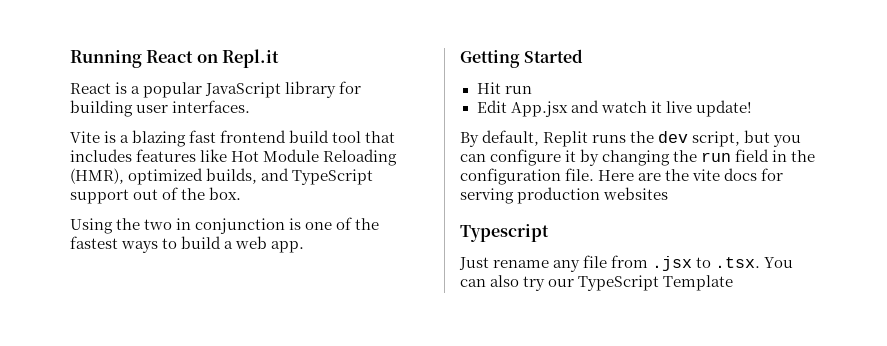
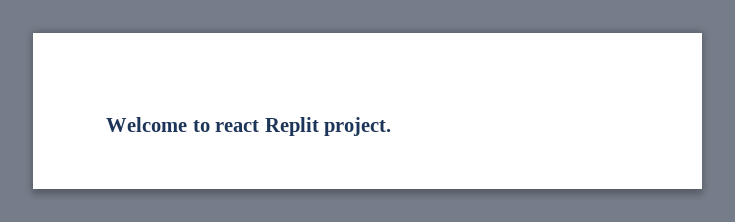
[70,49,280,68] [70,81,362,98] [70,100,251,117] [70,130,396,147] [70,149,398,166] [70,168,374,185] [70,187,242,204] [70,217,380,234] [70,236,305,253] [460,49,584,68] [476,82,532,94] [476,100,752,117] [460,130,802,147] [460,149,816,166] [460,168,784,185] [460,187,669,204] [460,224,549,242] [459,255,794,272] [460,275,734,291] Running React on Repl.it // React is a popular JavaScript library for building user interfaces. // Vite is a blazing fast frontend build tool that includes features like Hot Module Reloading (HMR), optimized builds, and TypeScript support out of the box. // Using the two in conjunction is one of the fastest ways to build a web app. // Getting Started // Hit run // Edit App.jsx and watch it live update! // By default, Replit runs the dev script, but you can configure it by changing the run field in the configuration file. Here are the vite docs for serving production websites // Typescript // Just rename any file from .jsx to .tsx. You can also try our TypeScript Template -> [106,117,392,136] Welcome to react Replit project.

